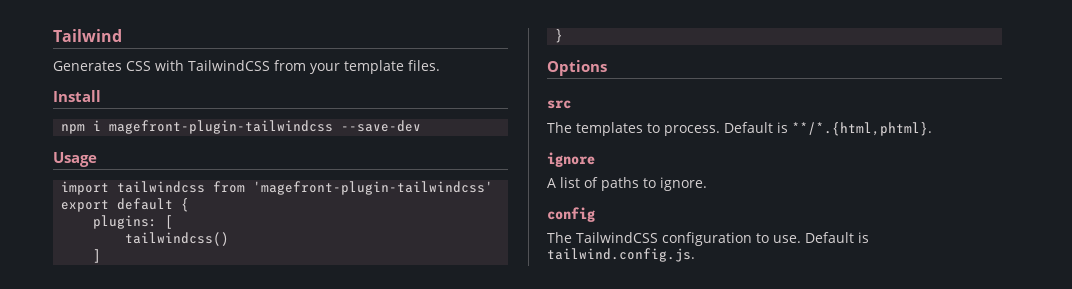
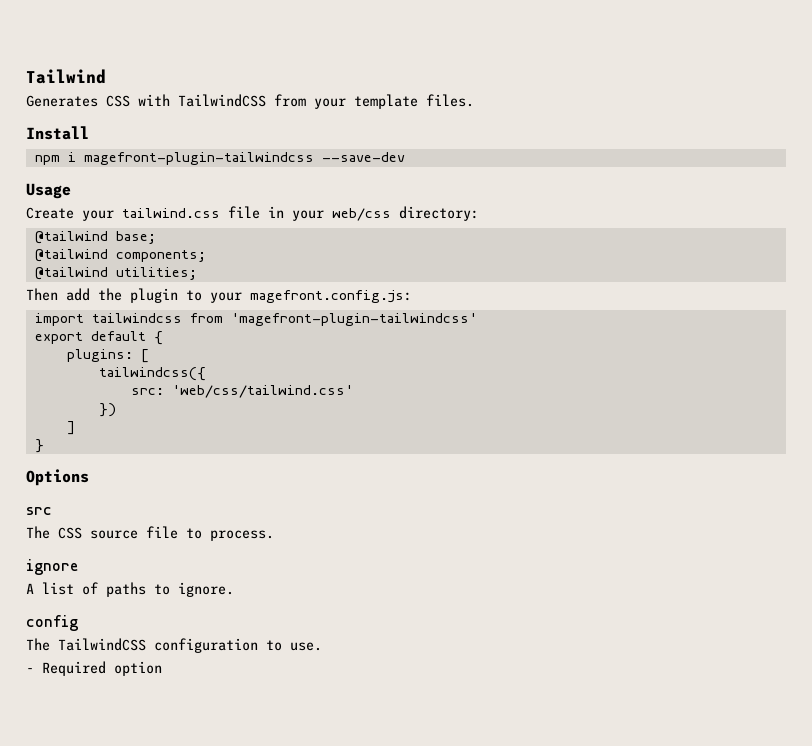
(97, 159) none -> [26,206,479,221] [34,231,156,244] [34,249,206,262] [34,267,197,280] [26,288,412,303] // Create your tailwind.css file in your web/css directory: // @tailwind base; // @tailwind components; // @tailwind utilities; // Then add the plugin to your magefront.config.js:
[125,232,230,246] tailwindcss() -> [98,367,206,381] [130,385,353,398] [98,403,116,417] tailwindcss({ // src: 'web/css/tailwind.css' // })
[576,122,643,136] templates -> [58,526,178,539] CSS source file
[724,122,932,136] Default is **/*.{html,phtml}. -> (274, 535) none
[804,232,869,243] [547,248,695,262] Default is tailwind.config.js. -> [26,661,162,676] // - Required option

